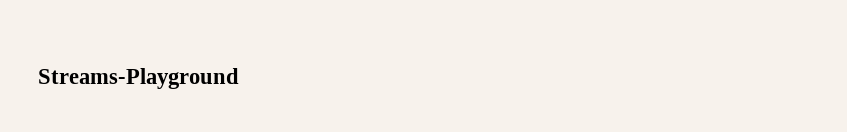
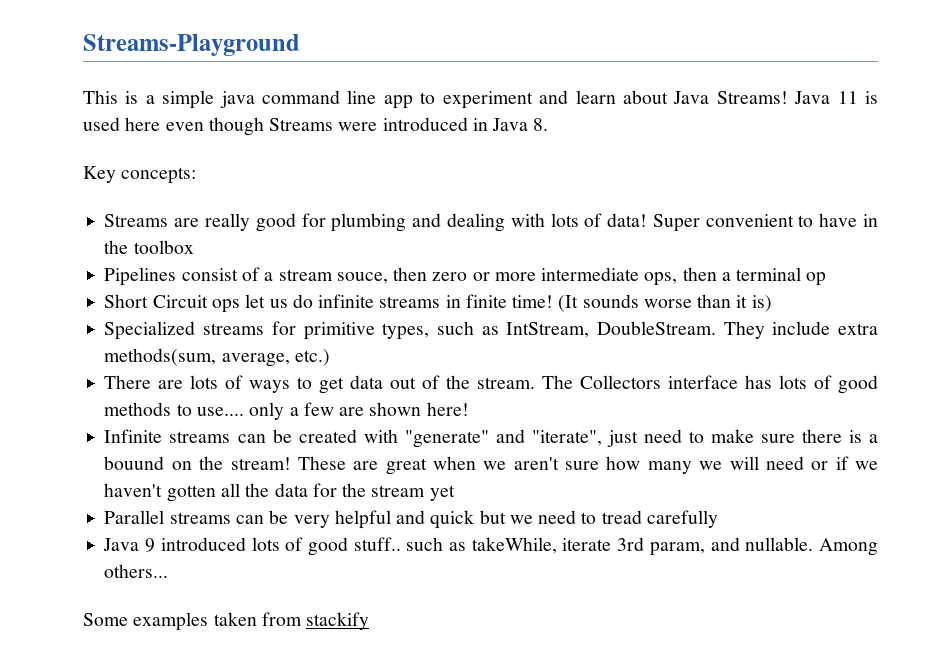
(239, 78) none -> [83,90,878,109] [83,117,549,136] [83,166,197,184] [104,213,878,232] [104,240,194,254] [104,267,827,286] [104,294,772,313] [104,321,878,340] [104,348,330,367] [104,375,879,394] [104,402,469,420] [104,429,878,448] [104,456,879,475] [104,483,455,502] [104,510,718,529] [103,537,879,556] [104,564,169,578] [83,612,370,631] // This is a simple java command line app to experiment and learn about Java Streams! Java 11 is used here even though Streams were introduced in Java 8. // Key concepts: // Streams are really good for plumbing and dealing with lots of data! Super convenient to have in the toolbox // Pipelines consist of a stream souce, then zero or more intermediate ops, then a terminal op // Short Circuit ops let us do infinite streams in finite time! (It sounds worse than it is) // Specialized streams for primitive types, such as IntStream, DoubleStream. They include extra methods(sum, average, etc.) // There are lots of ways to get data out of the stream. The Collectors interface has lots of good methods to use.... only a few are shown here! // Infinite streams can be created with "generate" and "iterate", just need to make sure there is a bouund on the stream! These are great when we aren't sure how many we will need or if we haven't gotten all the data for the stream yet // Parallel streams can be very helpful and quick but we need to tread carefully // Java 9 introduced lots of good stuff.. such as takeWhile, iterate 3rd param, and nullable. Among others... // Some examples taken from stackify

